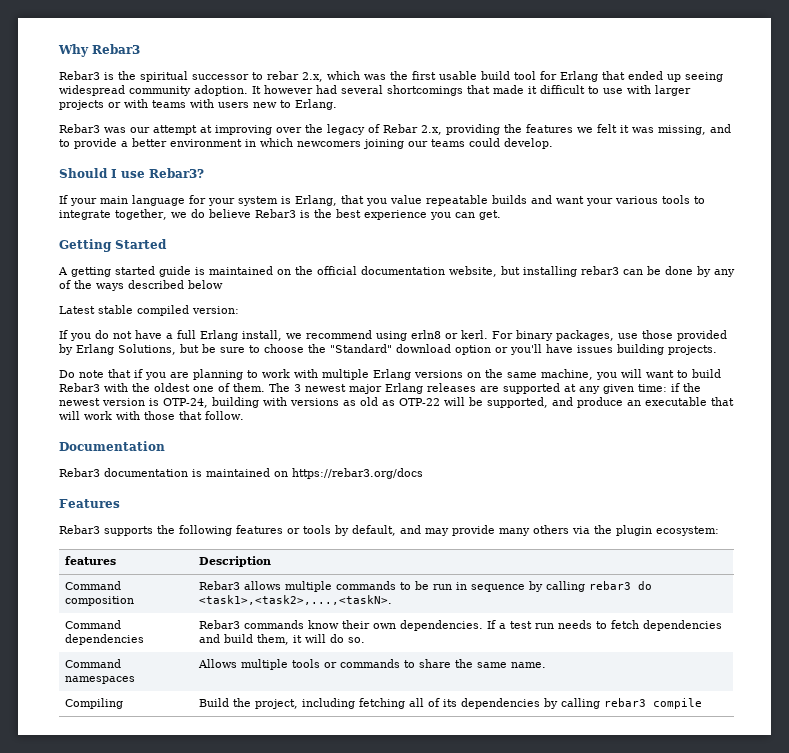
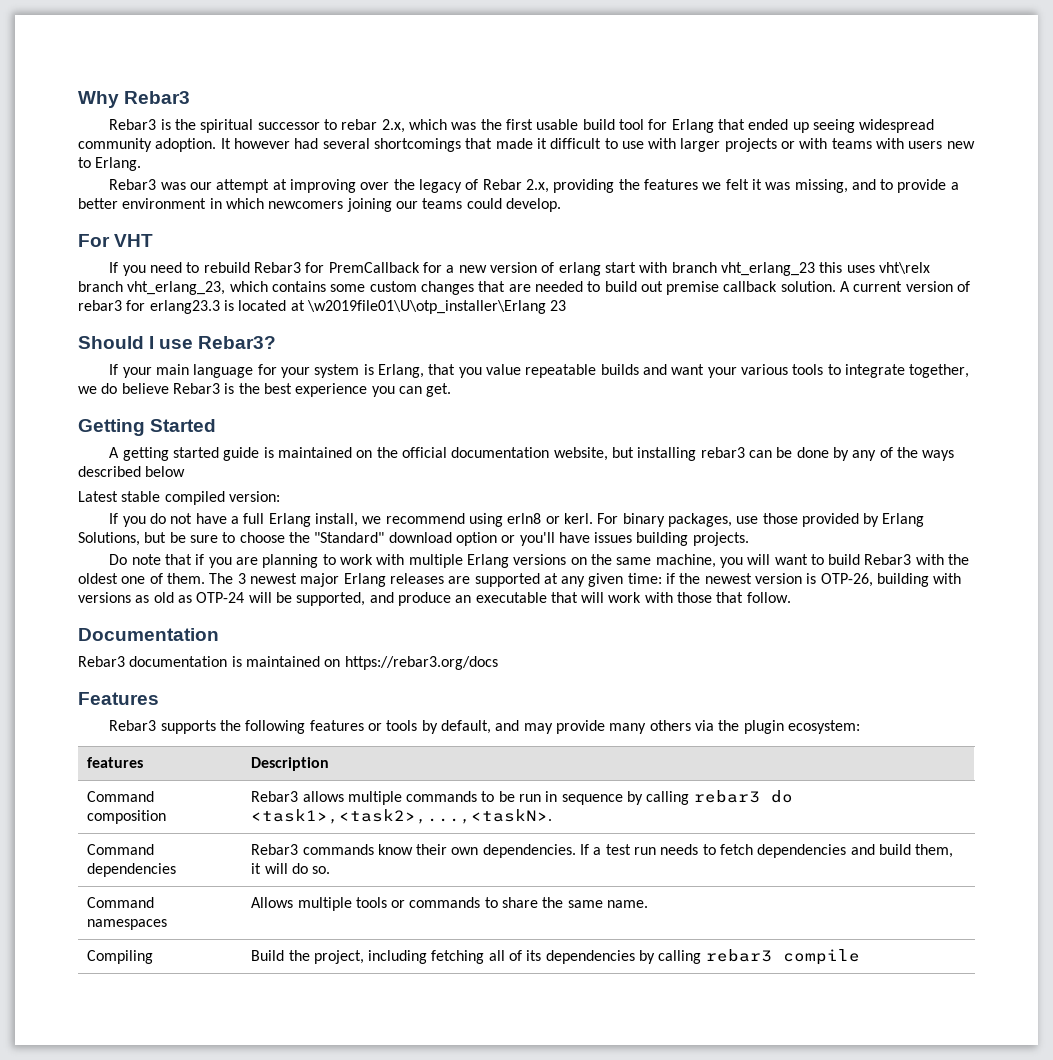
(553, 143) none -> [78,234,154,247] [109,262,930,276] [78,281,971,295] [78,300,567,314] // For VHT // If you need to rebuild Rebar3 for PremCallback for a new version of erlang start with branch vht_erlang_23 this uses vht\relx branch vht_erlang_23, which contains some custom changes that are needed to build out premise callback solution. A current version of rebar3 for erlang23.3 is located at \w2019file01\U\otp_installer\Erlang 23
[163,398,208,408] OTP-24, -> [820,573,873,587] OTP-26,
[399,398,440,406] OTP-22 -> [196,592,245,603] OTP-24

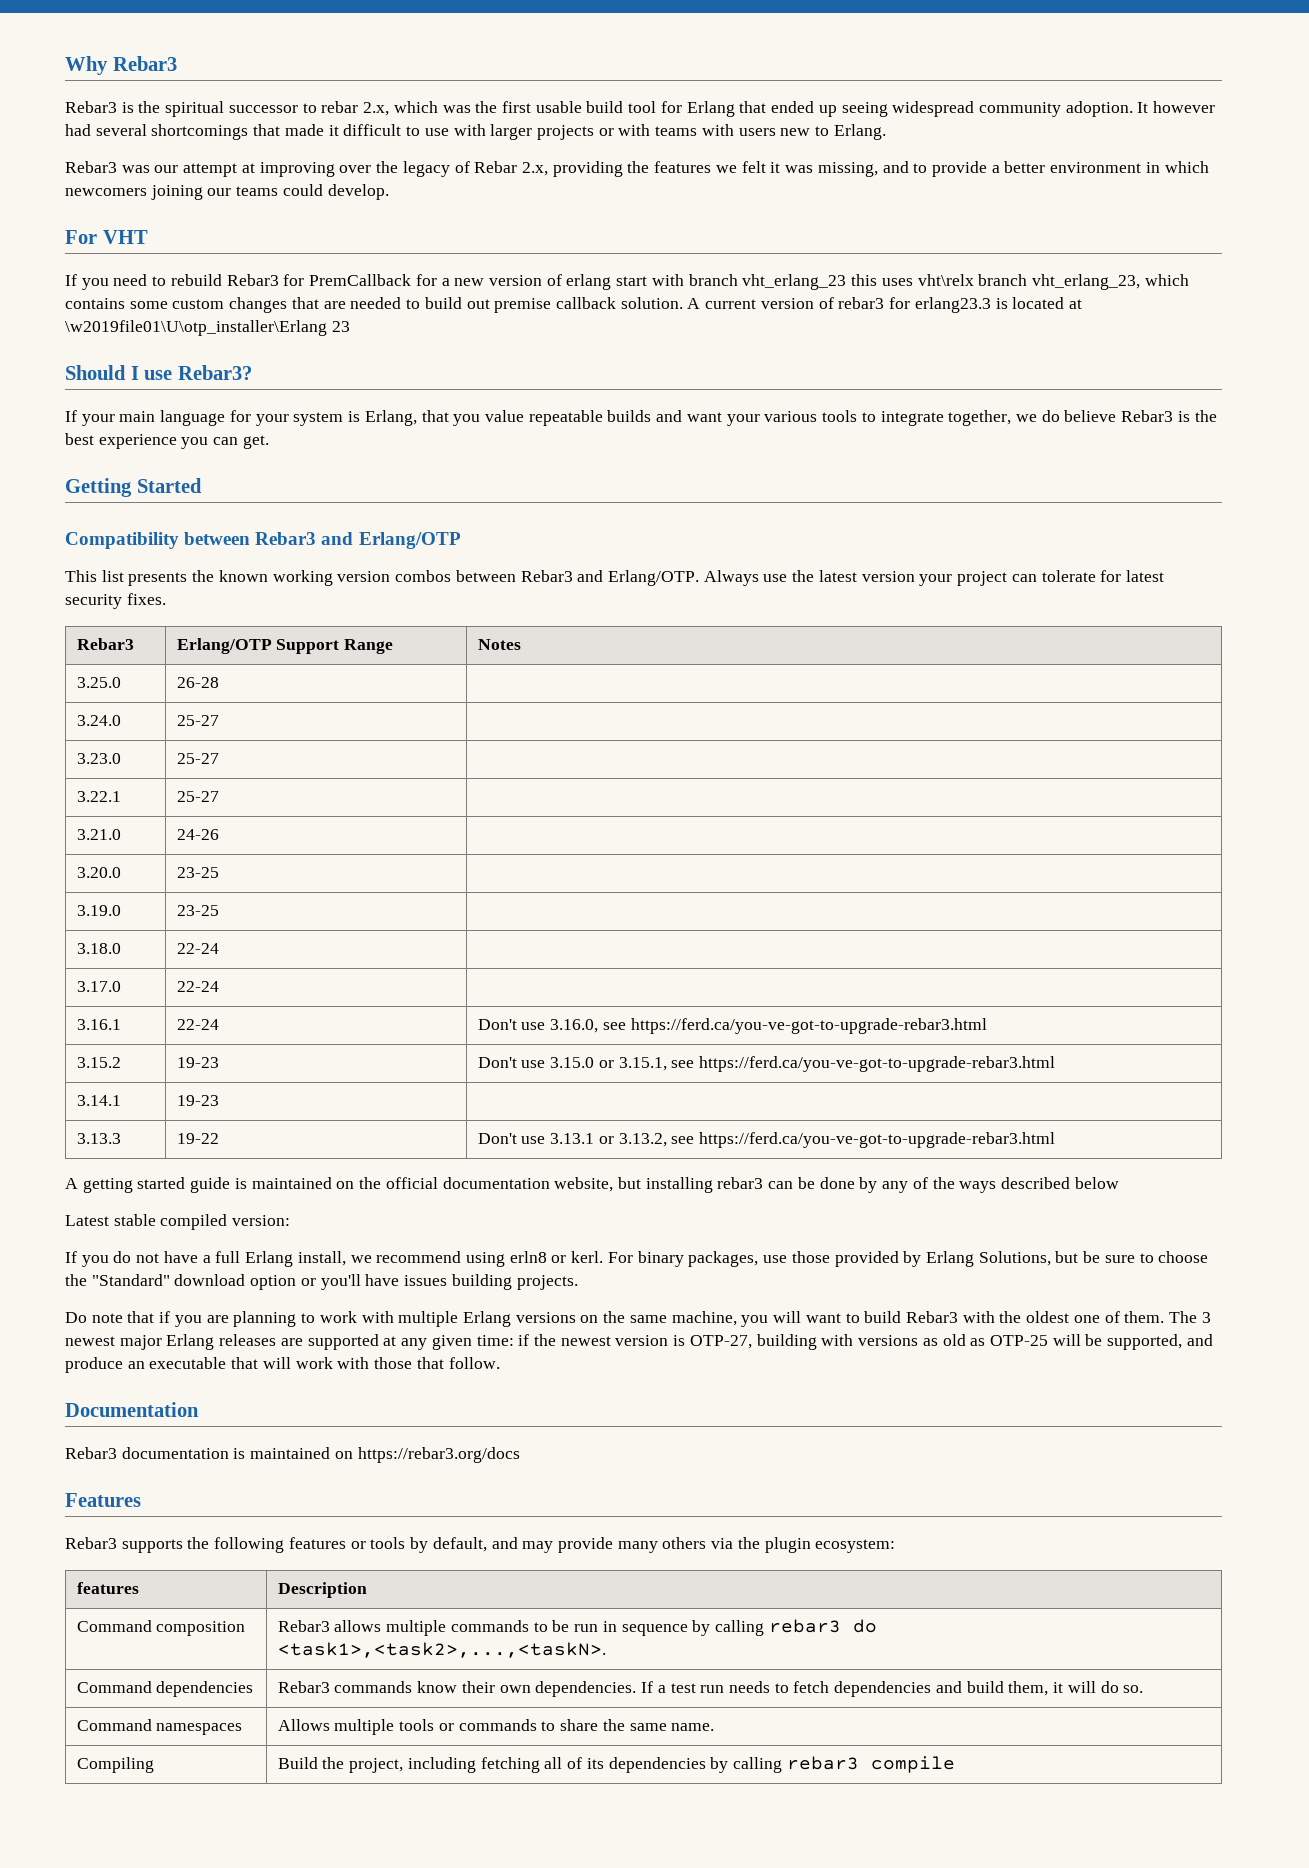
(217, 425) none -> [65,532,461,549] [65,570,1164,586] [65,593,166,609] [76,638,134,650] [176,638,394,654] [477,639,521,650] [76,677,121,688] [176,677,219,688] [76,715,121,726] [176,715,219,726] [76,753,121,764] [176,753,219,764] [76,791,121,802] [176,791,219,802] [76,829,121,840] [176,829,219,840] [76,867,121,878] [176,867,219,878] [76,905,121,916] [176,905,219,916] [76,943,121,954] [176,943,219,954] [76,981,121,992] [176,981,219,992] [76,1019,121,1030] [176,1019,219,1030] [477,1018,987,1034] [76,1057,121,1068] [176,1057,219,1068] [477,1056,1056,1072] [76,1095,121,1106] [176,1095,219,1106] [76,1133,121,1144] [176,1133,219,1144] [477,1132,1056,1148] // Compatibility between Rebar3 and Erlang/OTP // This list presents the known working version combos between Rebar3 and Erlang/OTP. Always use the latest version your project can tolerate for latest security fixes. // Rebar3 | Erlang/OTP Support Range | Notes // 3.25.0 | 26-28 | // 3.24.0 | 25-27 | // 3.23.0 | 25-27 | // 3.22.1 | 25-27 | // 3.21.0 | 24-26 | // 3.20.0 | 23-25 | // 3.19.0 | 23-25 | // 3.18.0 | 22-24 | // 3.17.0 | 22-24 | // 3.16.1 | 22-24 | Don't use 3.16.0, see https://ferd.ca/you-ve-got-to-upgrade-rebar3.html // 3.15.2 | 19-23 | Don't use 3.15.0 or 3.15.1, see https://ferd.ca/you-ve-got-to-upgrade-rebar3.html // 3.14.1 | 19-23 | // 3.13.3 | 19-22 | Don't use 3.13.1 or 3.13.2, see https://ferd.ca/you-ve-got-to-upgrade-rebar3.html
[820,573,873,587] OTP-26, -> [689,1335,752,1349] OTP-27,
[196,592,245,603] OTP-24 -> [989,1335,1048,1346] OTP-25

